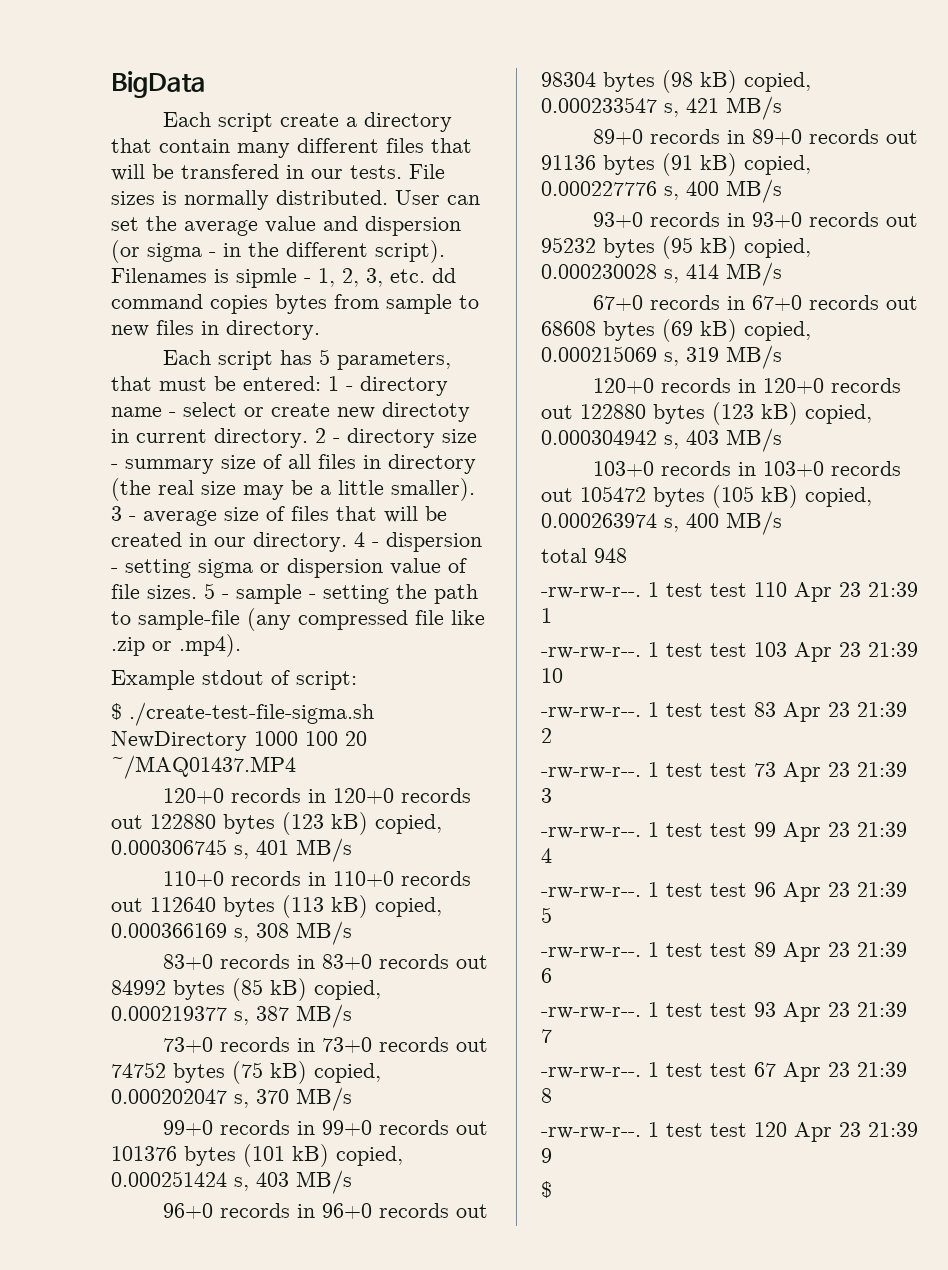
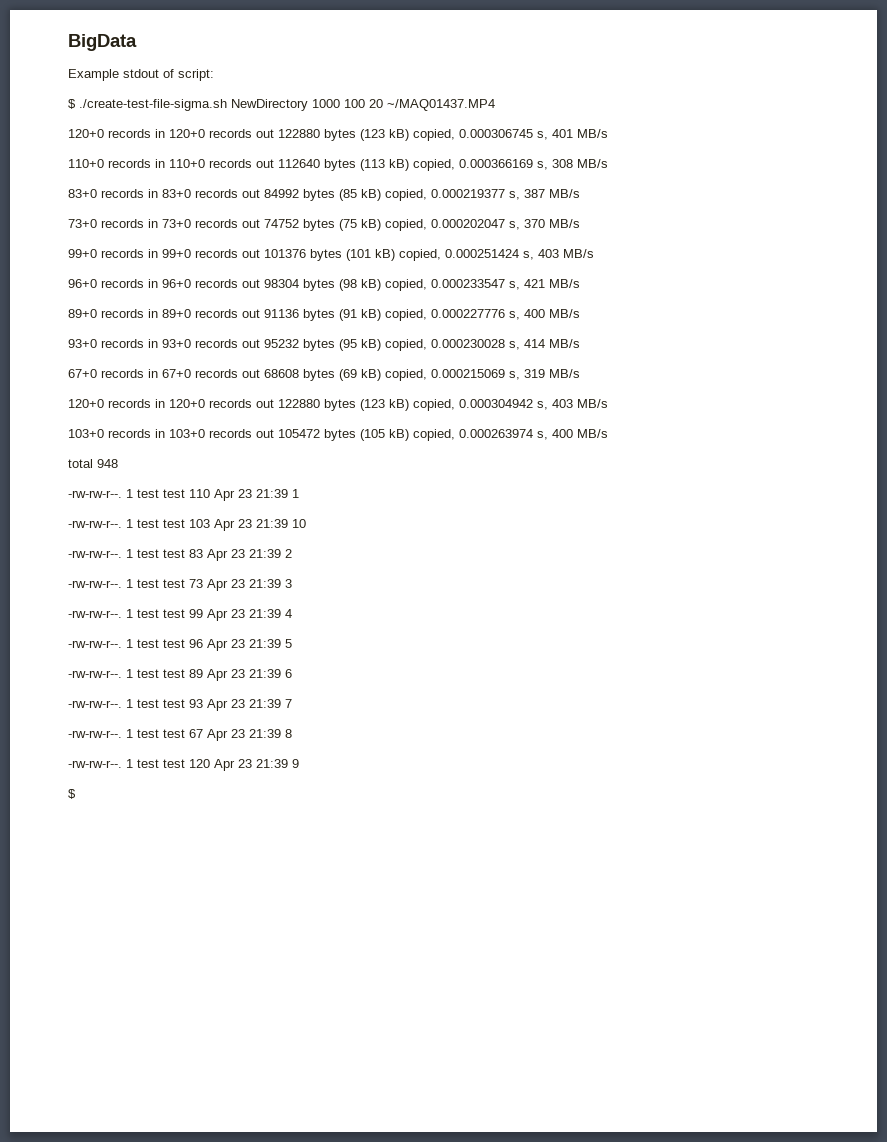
[163,112,453,132] [111,138,472,158] [111,164,445,181] [111,190,480,210] [111,216,461,236] [111,240,445,263] [111,268,456,288] [111,294,479,314] [111,320,320,340] [163,349,452,370] [111,376,448,396] [111,402,470,422] [111,428,477,448] [111,454,476,474] [111,478,475,501] [111,506,447,526] [111,532,482,552] [111,558,467,578] [111,583,478,604] [111,608,485,631] [111,634,241,657] // Each script create a directory that contain many different files that will be transfered in our tests. File sizes is normally distributed. User can set the average value and dispersion (or sigma - in the different script). Filenames is sipmle - 1, 2, 3, etc. dd command copies bytes from sample to new files in directory. // Each script has 5 parameters, that must be entered: 1 - directory name - select or create new directoty in current directory. 2 - directory size - summary size of all files in directory (the real size may be a little smaller). 3 - average size of files that will be created in our directory. 4 - dispersion - setting sigma or dispersion value of file sizes. 5 - sample - setting the path to sample-file (any compressed file like .zip or .mp4). -> (137, 42) none

